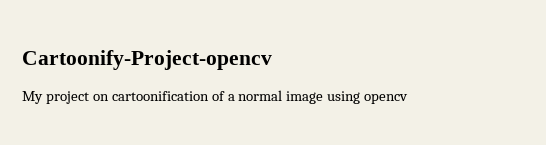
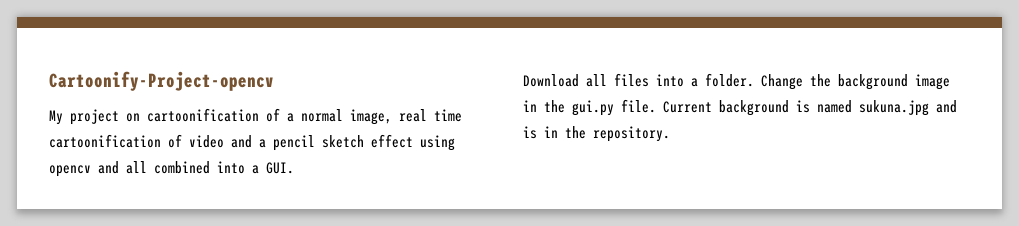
[286,91,409,104] image using opencv -> [350,109,462,125] [49,134,455,151] [49,161,294,177] [523,73,950,90] [523,99,957,116] [523,126,670,142] image, real time cartoonification of video and a pencil sketch effect using opencv and all combined into a GUI. // Download all files into a folder. Change the background image in the gui.py file. Current background is named sukuna.jpg and is in the repository.

